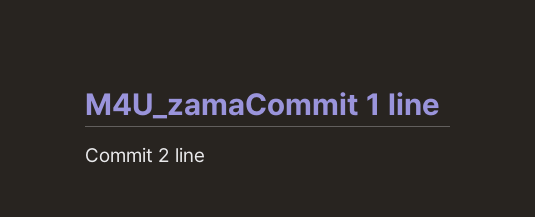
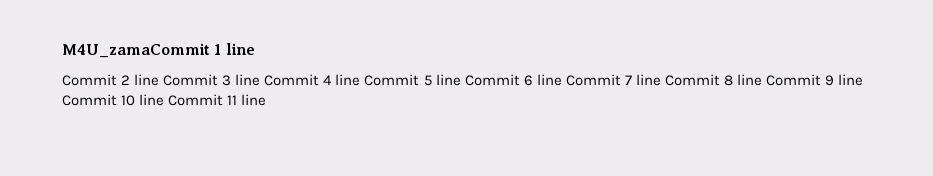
(205, 155) none -> [163,74,864,86] [62,94,267,106] Commit 3 line Commit 4 line Commit 5 line Commit 6 line Commit 7 line Commit 8 line Commit 9 line Commit 10 line Commit 11 line

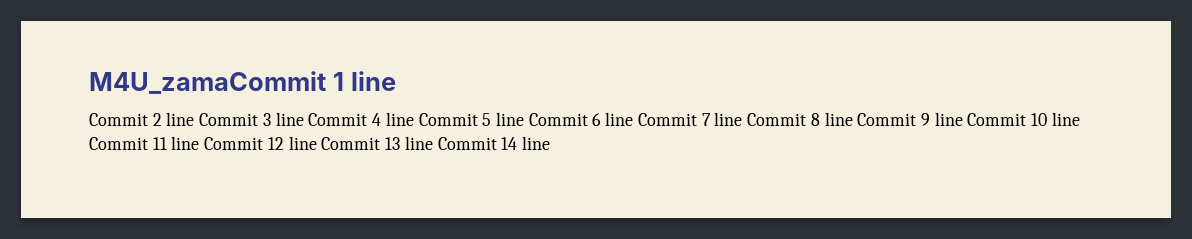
(267, 100) none -> [204,136,550,150] Commit 12 line Commit 13 line Commit 14 line

